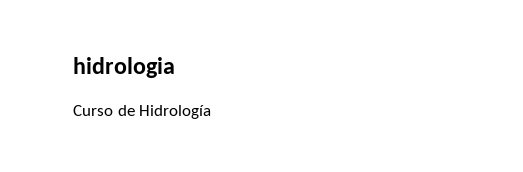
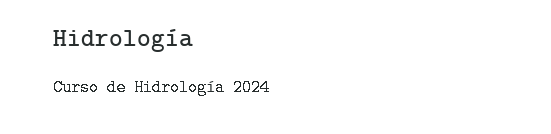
[73,57,175,78] hidrologia -> [53,29,193,52] Hidrología
(212, 112) none -> [233,79,270,96] 2024

